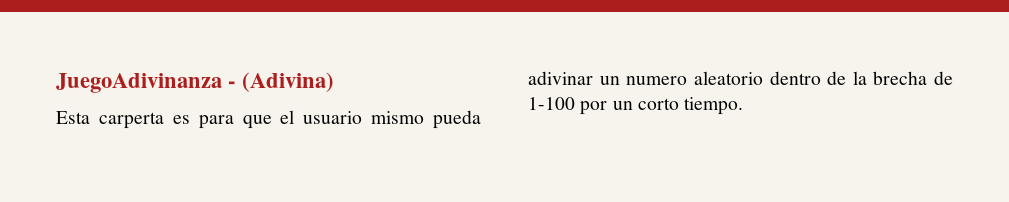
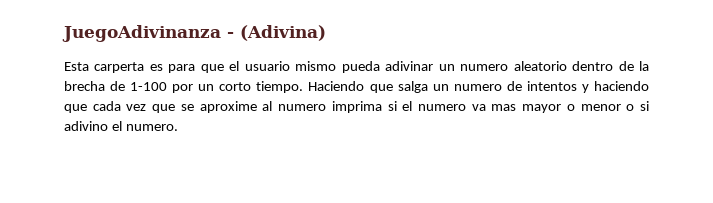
(744, 106) none -> [308,81,649,93] [64,101,649,113] [64,121,178,131] Haciendo que salga un numero de intentos y haciendo que cada vez que se aproxime al numero imprima si el numero va mas mayor o menor o si adivino el numero.

